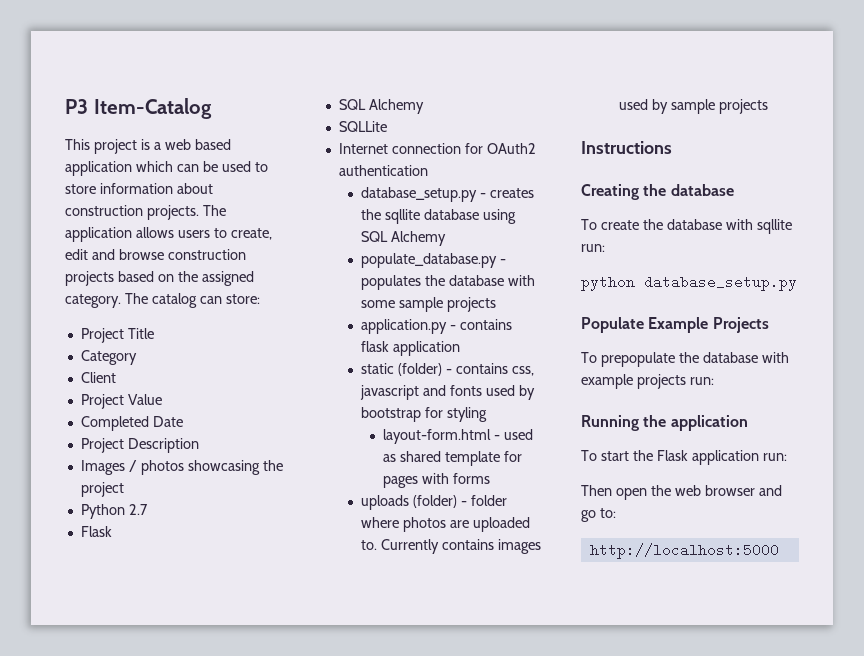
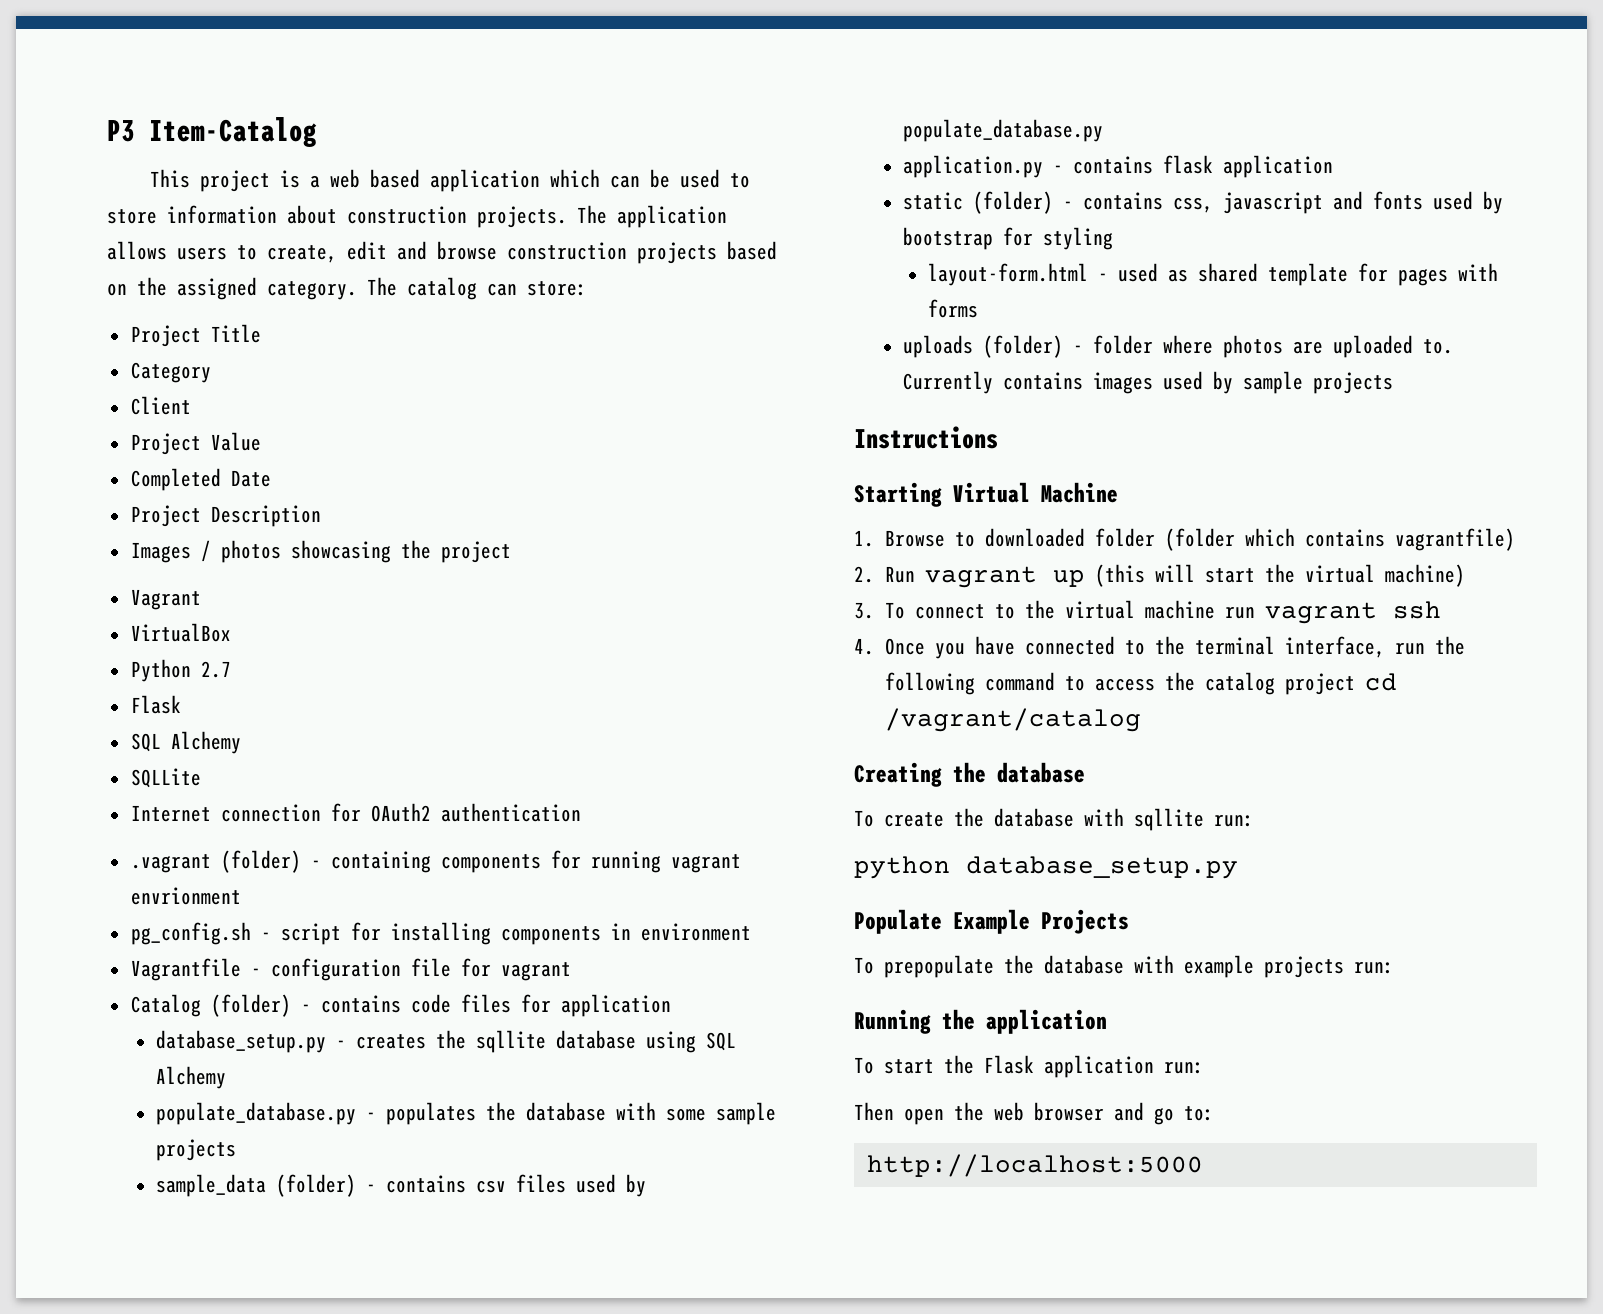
(124, 489) none -> [130,589,201,610] [130,623,231,642] // Vagrant // VirtualBox
(428, 170) none -> [130,850,741,873] [130,887,241,905] [130,922,751,945] [130,958,571,981] [130,994,671,1017] // .vagrant (folder) - containing components for running vagrant envrionment // pg_config.sh - script for installing components in environment // Vagrantfile - configuration file for vagrant // Catalog (folder) - contains code files for application
(496, 304) none -> [155,1174,646,1197] [902,119,1103,142] // sample_data (folder) - contains csv files used by populate_database.py
(672, 147) none -> [854,482,1118,507] [854,528,1515,551] [854,564,1465,588] [854,600,1441,624] [854,636,1465,659] [884,672,1397,695] [884,708,1141,732] // Starting Virtual Machine // 1. Browse to downloaded folder (folder which contains vagrantfile) // 2. Run vagrant up (this will start the virtual machine) // 3. To connect to the virtual machine run vagrant ssh // 4. Once you have connected to the terminal interface, run the following command to access the catalog project cd /vagrant/catalog

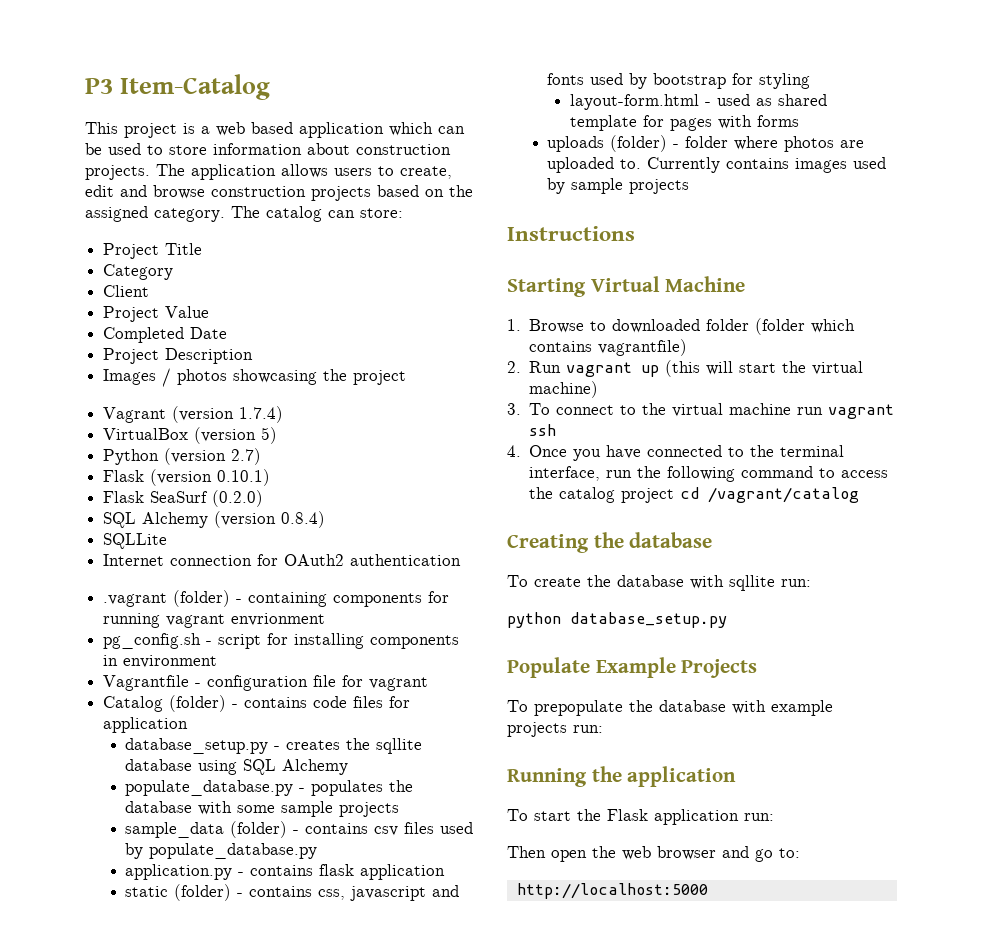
(201, 599) none -> [172,406,284,423] (version 1.7.4)
(231, 632) none -> [194,427,278,444] (version 5)
[200,661,231,678] [130,695,181,714] [130,731,241,754] 2.7 // Flask // SQL Alchemy -> [164,448,262,465] [103,469,271,486] [103,490,264,507] [103,511,326,528] (version 2.7) // Flask (version 0.10.1) // Flask SeaSurf (0.2.0) // SQL Alchemy (version 0.8.4)

